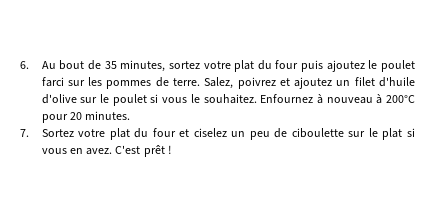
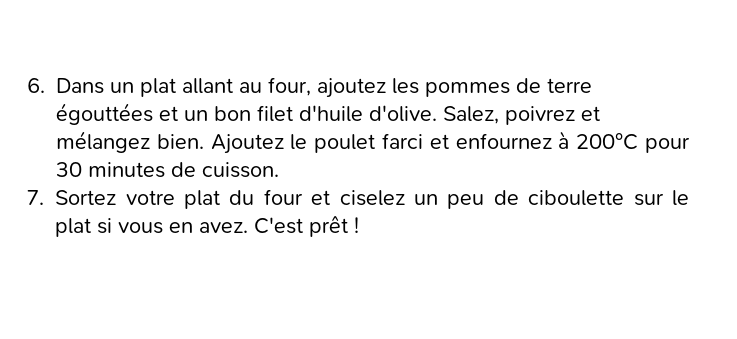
[41,60,416,72] [41,77,416,89] [41,94,416,106] [41,111,131,123] Au bout de 35 minutes, sortez votre plat du four puis ajoutez le poulet farci sur les pommes de terre. Salez, poivrez et ajoutez un filet d'huile d'olive sur le poulet si vous le souhaitez. Enfournez à nouveau à 200°C pour 20 minutes. -> [56,77,592,98] [56,103,600,125] [56,131,690,154] [56,162,279,178] Dans un plat allant au four, ajoutez les pommes de terre égouttées et un bon filet d'huile d'olive. Salez, poivrez et mélangez bien. Ajoutez le poulet farci et enfournez à 200°C pour 30 minutes de cuisson.

